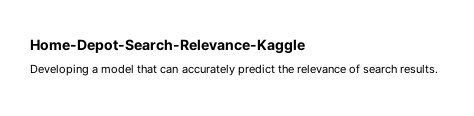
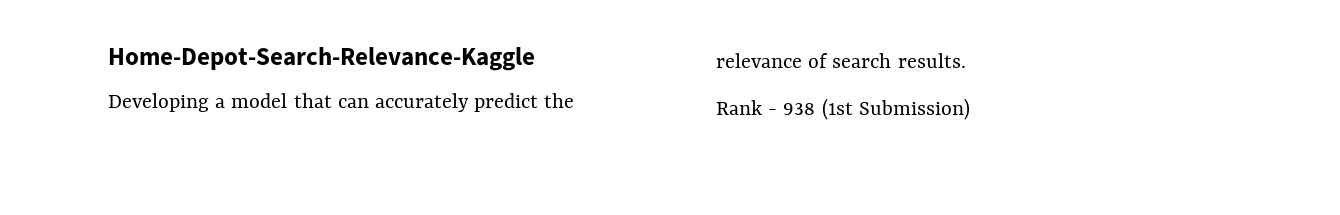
(439, 69) none -> [716,98,970,120] // Rank - 938 (1st Submission)

